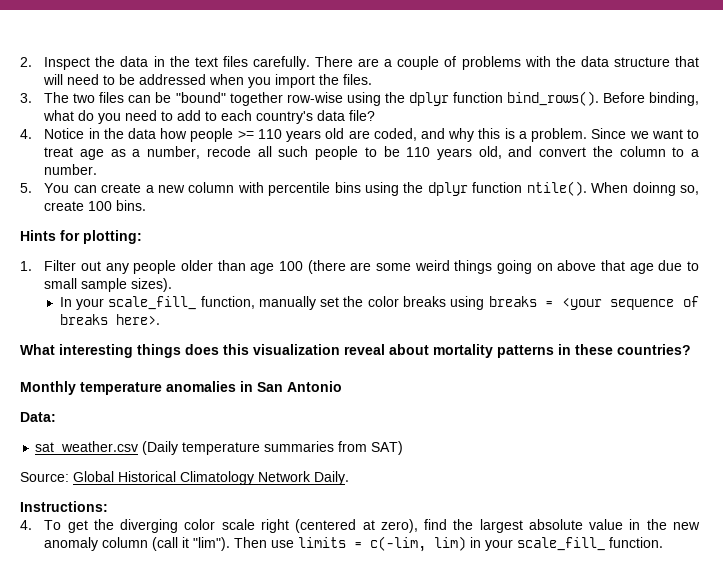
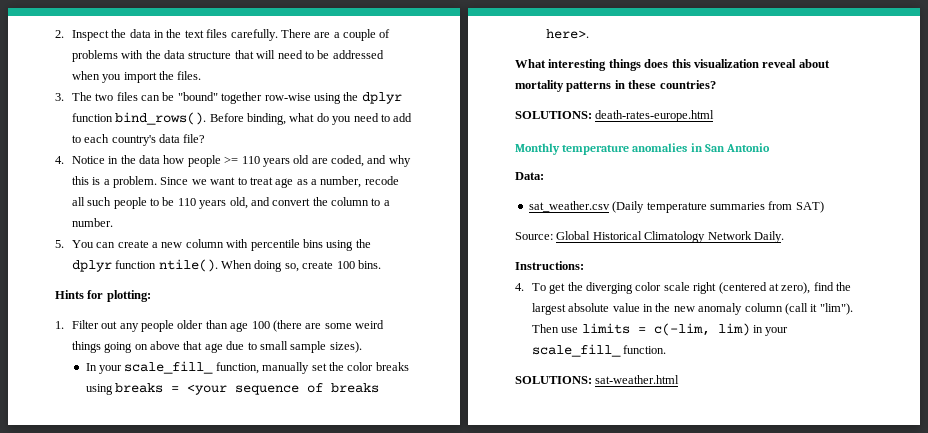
[632,182,676,196] doinng -> [254,260,283,272] doing
(691, 349) none -> [515,110,715,122] // SOLUTIONS: death-rates-europe.html
(664, 542) none -> [515,375,680,384] // SOLUTIONS: sat-weather.html

